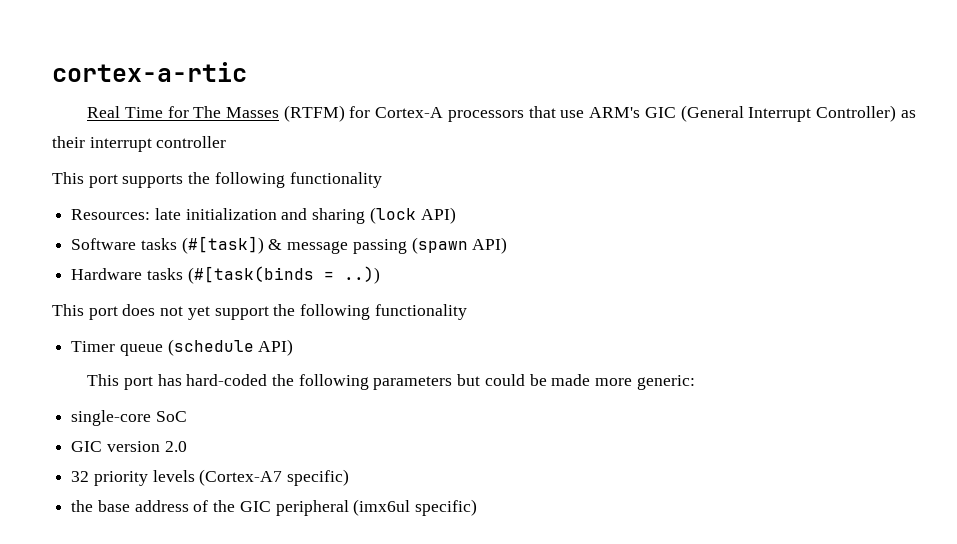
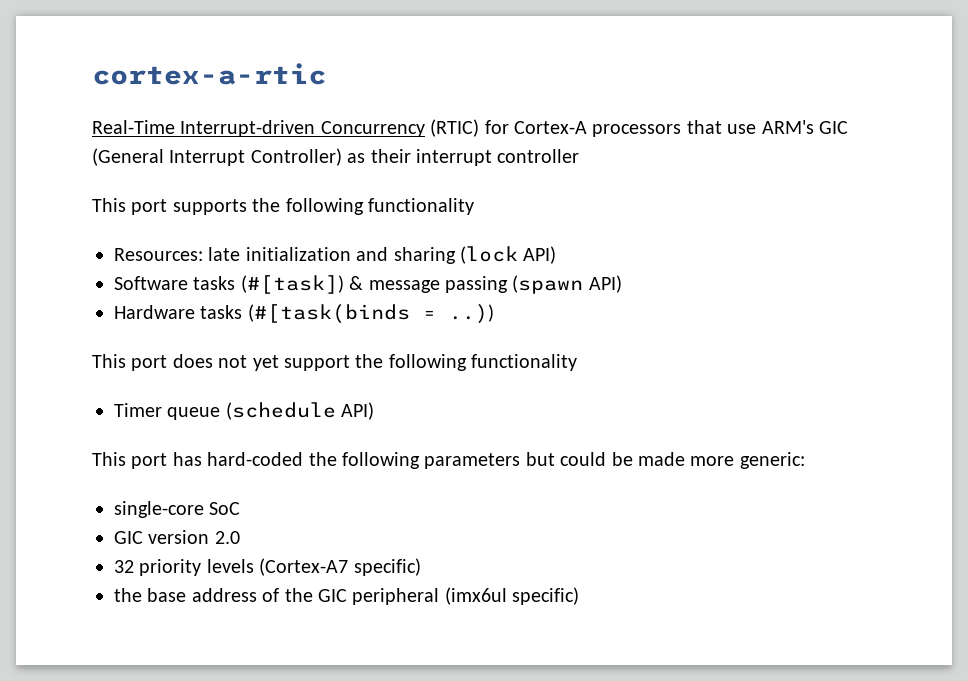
[87,105,345,122] Real Time for The Masses (RTFM) -> [92,119,480,137] Real-Time Interrupt-driven Concurrency (RTIC)

